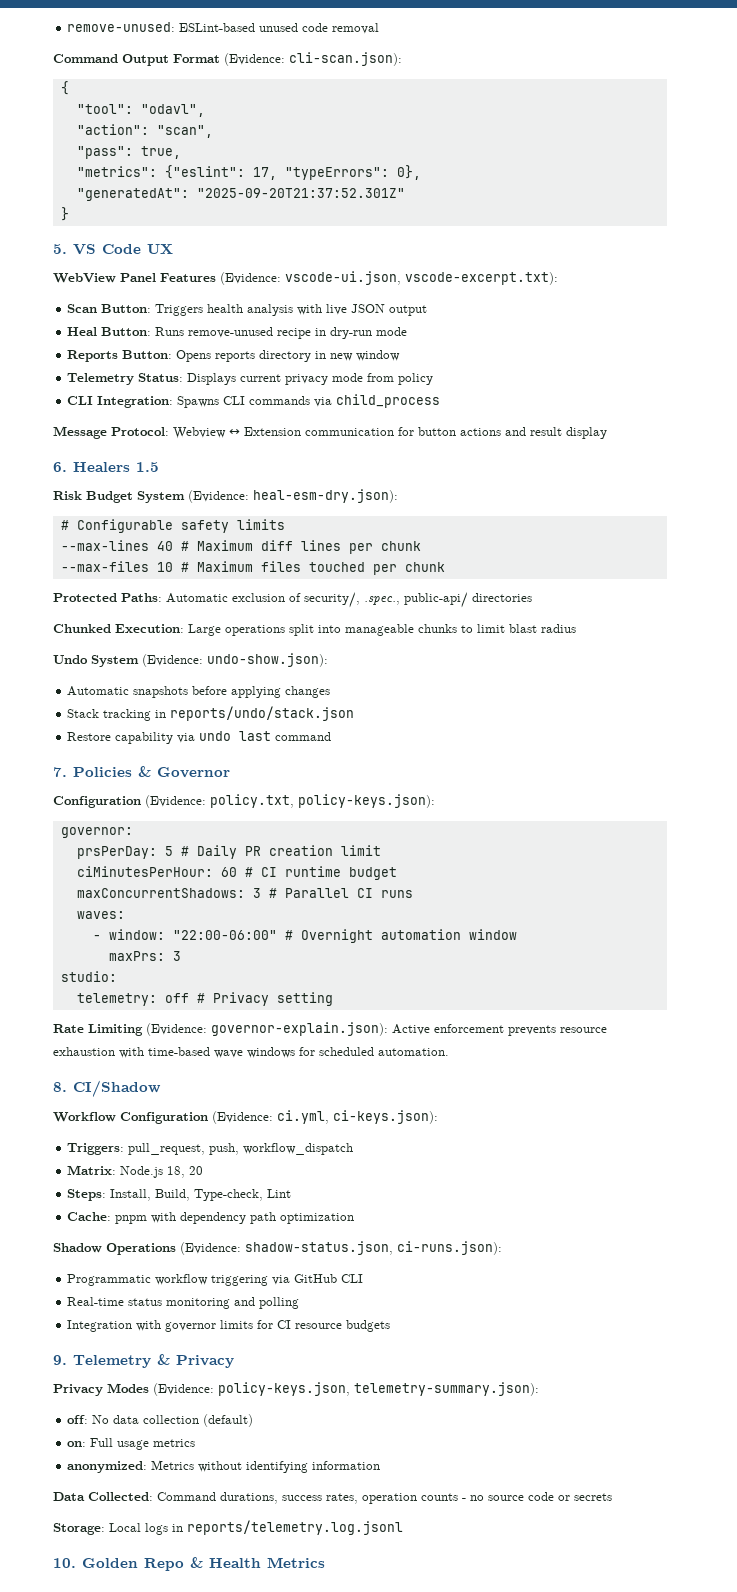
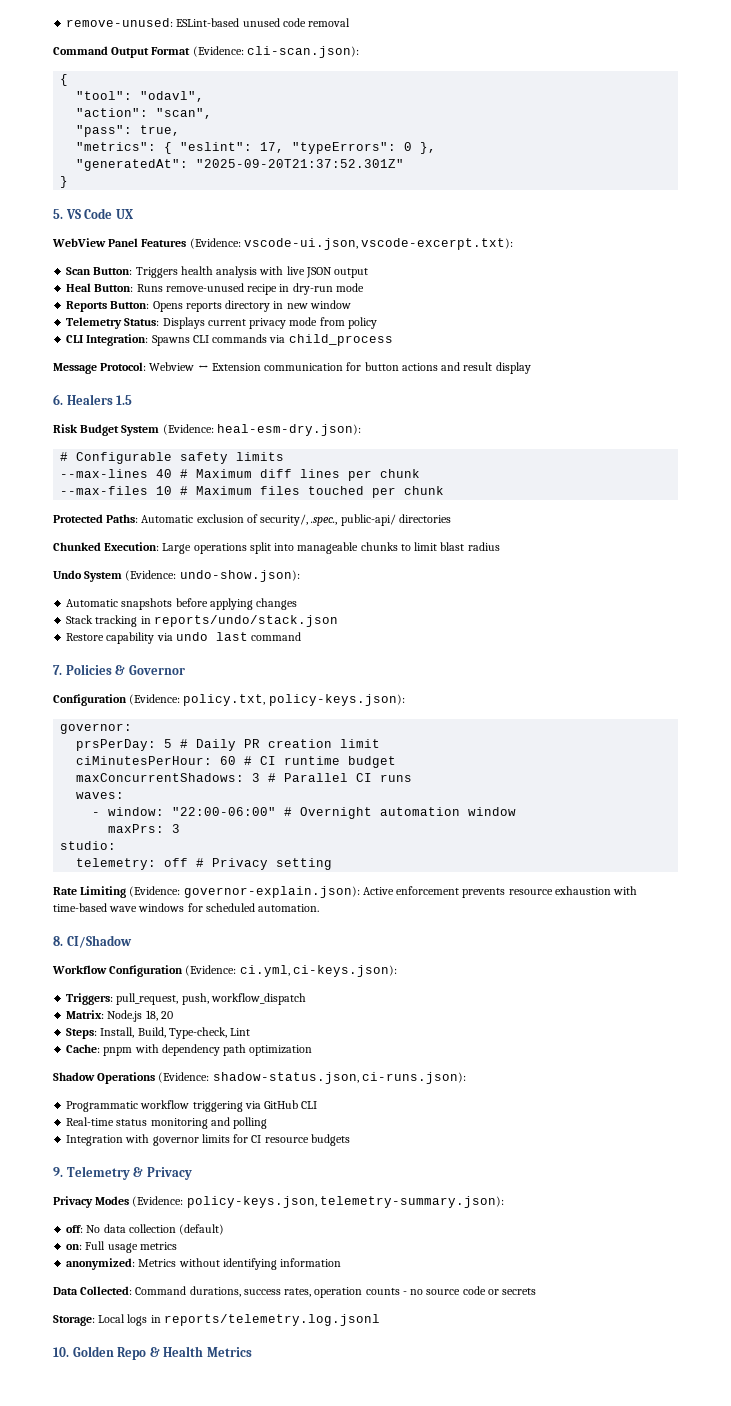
[164,165,421,180] {"eslint": 17, "typeErrors": 0}, -> [164,142,437,154] { "eslint": 17, "typeErrors": 0 },

